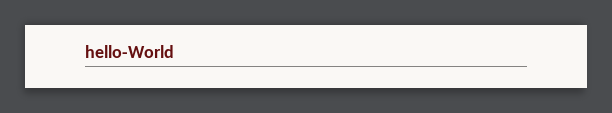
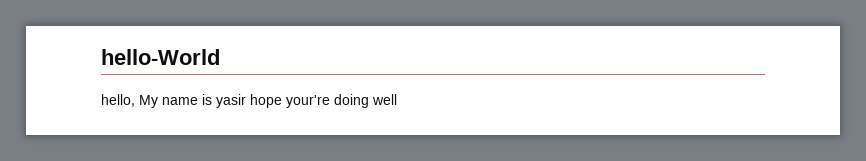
(174, 51) none -> [101,94,397,108] // hello, My name is yasir hope your're doing well

